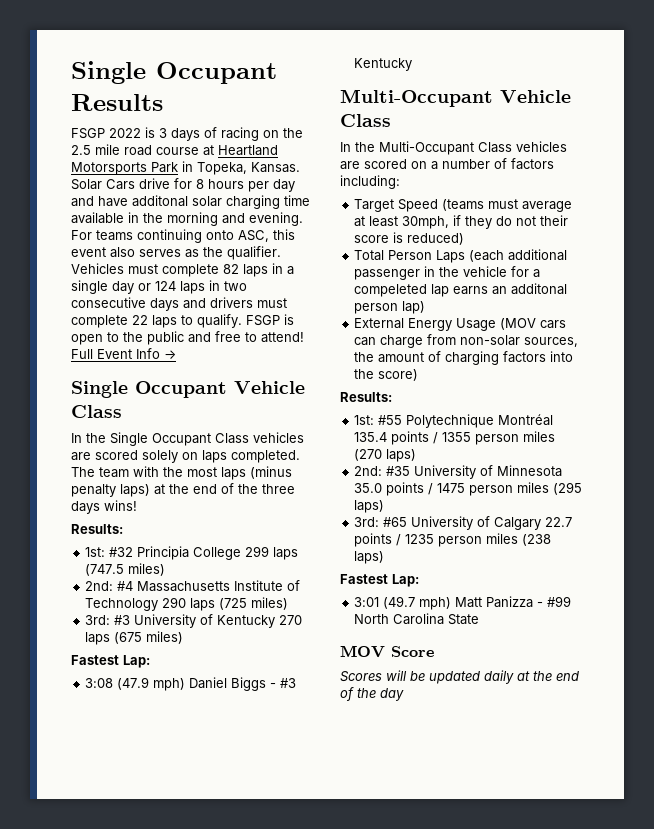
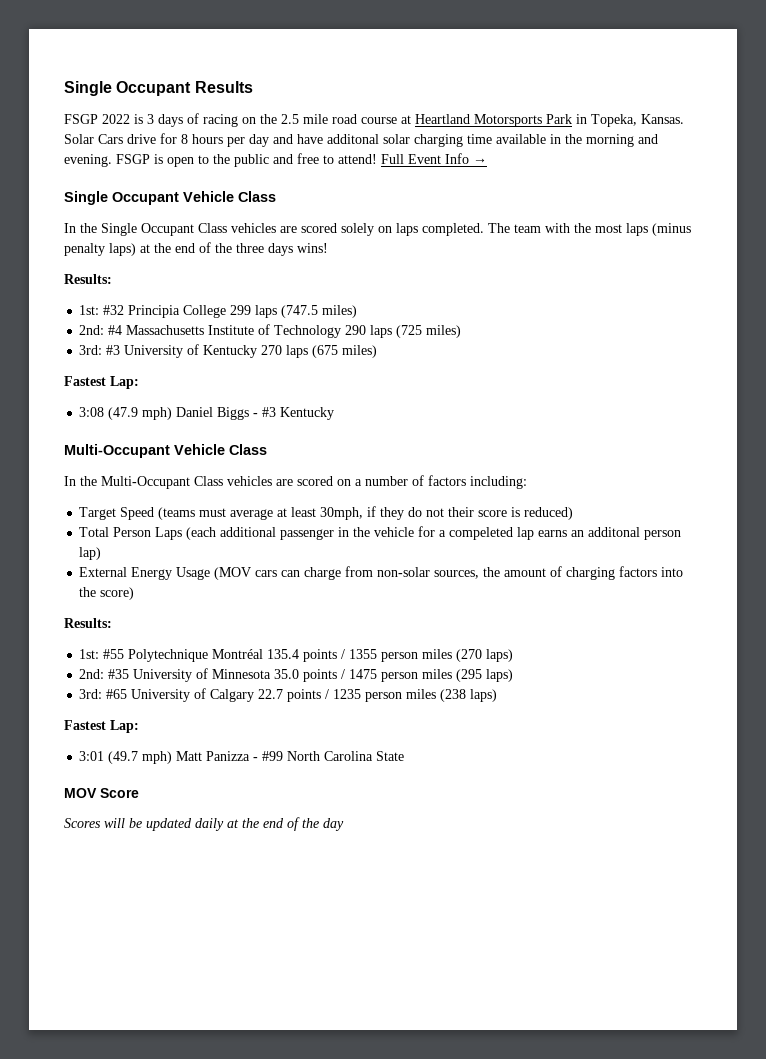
[71,229,295,243] [71,246,281,260] [71,263,294,277] [71,280,247,294] [71,297,287,311] [71,314,242,328] For teams continuing onto ASC, this event also serves as the qualifier. Vehicles must complete 82 laps in a single day or 124 laps in two consecutive days and drivers must complete 22 laps to qualify. -> (112, 160) none

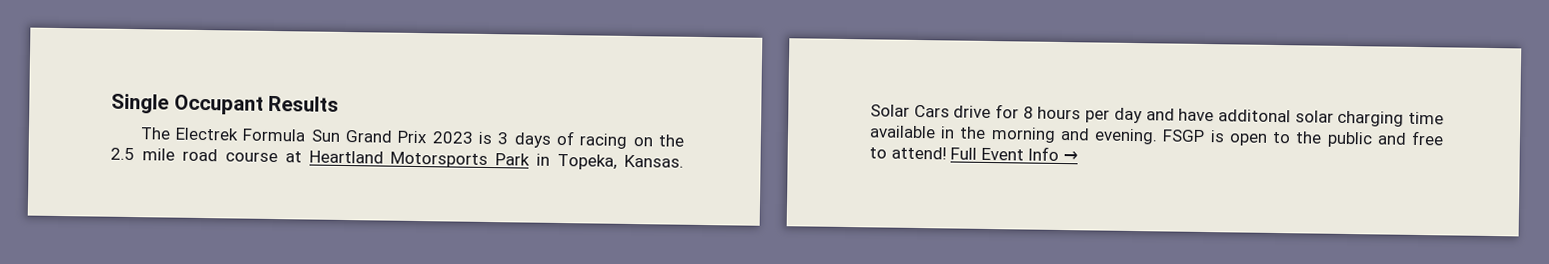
[64,114,130,124] FSGP 2022 -> [139,127,473,144] The Electrek Formula Sun Grand Prix 2023
[64,191,276,205] [64,223,691,236] [64,242,328,256] [64,274,112,284] [79,305,358,318] [79,324,462,338] [79,344,378,358] [64,376,139,389] [79,407,335,420] [64,444,267,458] [64,475,527,489] [79,506,574,520] [79,526,682,540] [79,547,102,560] [79,566,684,580] [79,587,135,600] [64,618,112,628] [79,649,514,662] [79,668,514,682] [79,688,498,702] [64,720,139,733] [79,751,405,764] [64,788,139,798] [64,817,344,831] // Single Occupant Vehicle Class // In the Single Occupant Class vehicles are scored solely on laps completed. The team with the most laps (minus penalty laps) at the end of the three days wins! // Results: // 1st: #32 Principia College 299 laps (747.5 miles) // 2nd: #4 Massachusetts Institute of Technology 290 laps (725 miles) // 3rd: #3 University of Kentucky 270 laps (675 miles) // Fastest Lap: // 3:08 (47.9 mph) Daniel Biggs - #3 Kentucky // Multi-Occupant Vehicle Class // In the Multi-Occupant Class vehicles are scored on a number of factors including: // Target Speed (teams must average at least 30mph, if they do not their score is reduced) // Total Person Laps (each additional passenger in the vehicle for a compeleted lap earns an additonal person lap) // External Energy Usage (MOV cars can charge from non-solar sources, the amount of charging factors into the score) // Results: // 1st: #55 Polytechnique Montréal 135.4 points / 1355 person miles (270 laps) // 2nd: #35 University of Minnesota 35.0 points / 1475 person miles (295 laps) // 3rd: #65 University of Calgary 22.7 points / 1235 person miles (238 laps) // Fastest Lap: // 3:01 (49.7 mph) Matt Panizza - #99 North Carolina State // MOV Score // Scores will be updated daily at the end of the day -> (1078, 156) none

